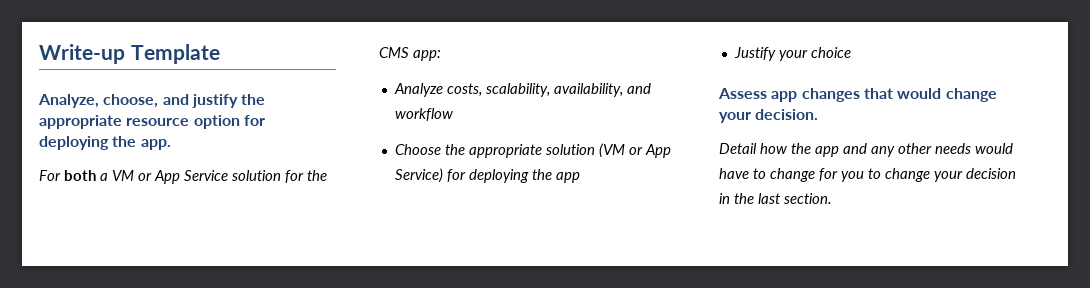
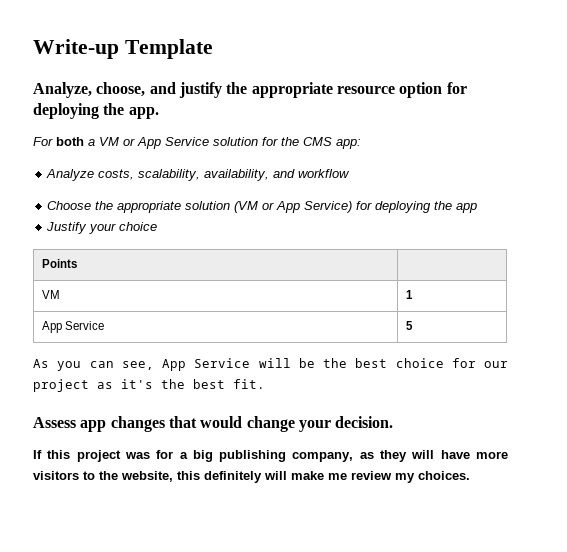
(851, 52) none -> [41,259,77,268] [41,290,60,299] [405,290,413,299] [41,321,104,333] [405,321,413,330] [33,358,508,371] [33,379,265,392] // Points | // VM | 1 // App Service | 5 // As you can see, App Service will be the best choice for our project as it's the best fit.
[719,143,1013,157] [719,168,1016,182] [719,193,832,204] Detail how the app and any other needs would have to change for you to change your decision in the last section. -> [33,450,509,462] [33,471,470,483] If this project was for a big publishing company, as they will have more visitors to the website, this definitely will make me review my choices.

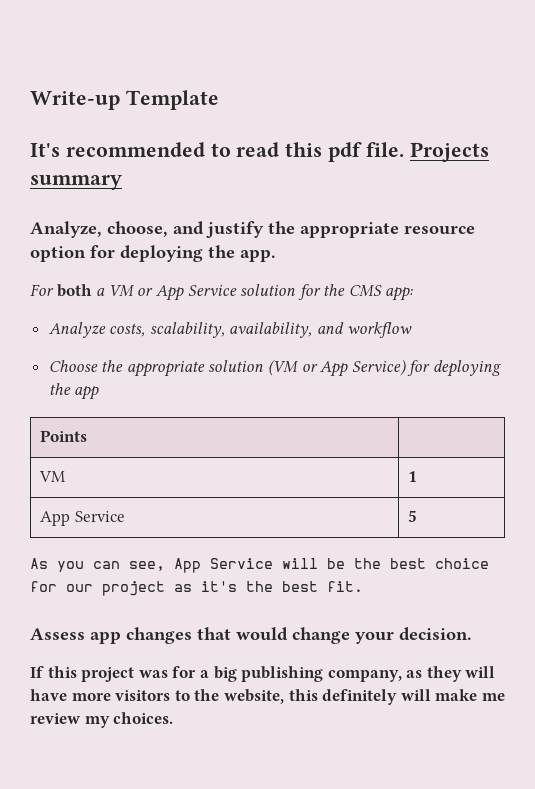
(213, 49) none -> [30,142,489,162] [30,175,122,190] // It's recommended to read this pdf file. Projects summary
[46,222,158,234] // Justify your choice -> (100, 393) none

